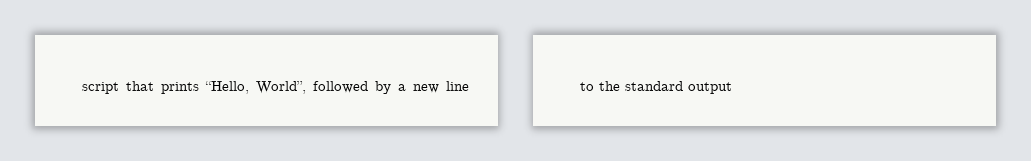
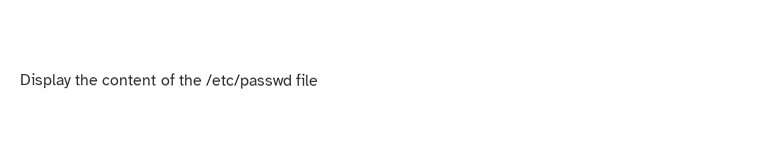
[82,81,732,94] script that prints “Hello, World”, followed by a new line to the standard output -> [19,73,319,89] Display the content of the /etc/passwd file

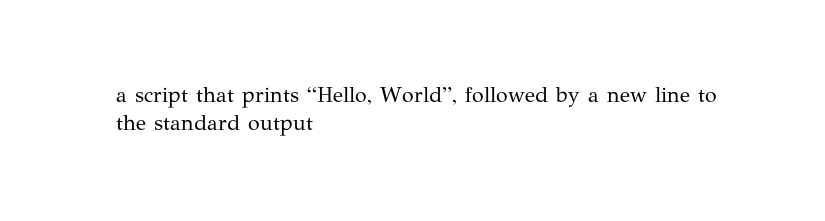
[19,73,319,89] Display the content of the /etc/passwd file -> [116,87,717,108] [116,115,313,136] a script that prints “Hello, World”, followed by a new line to the standard output

